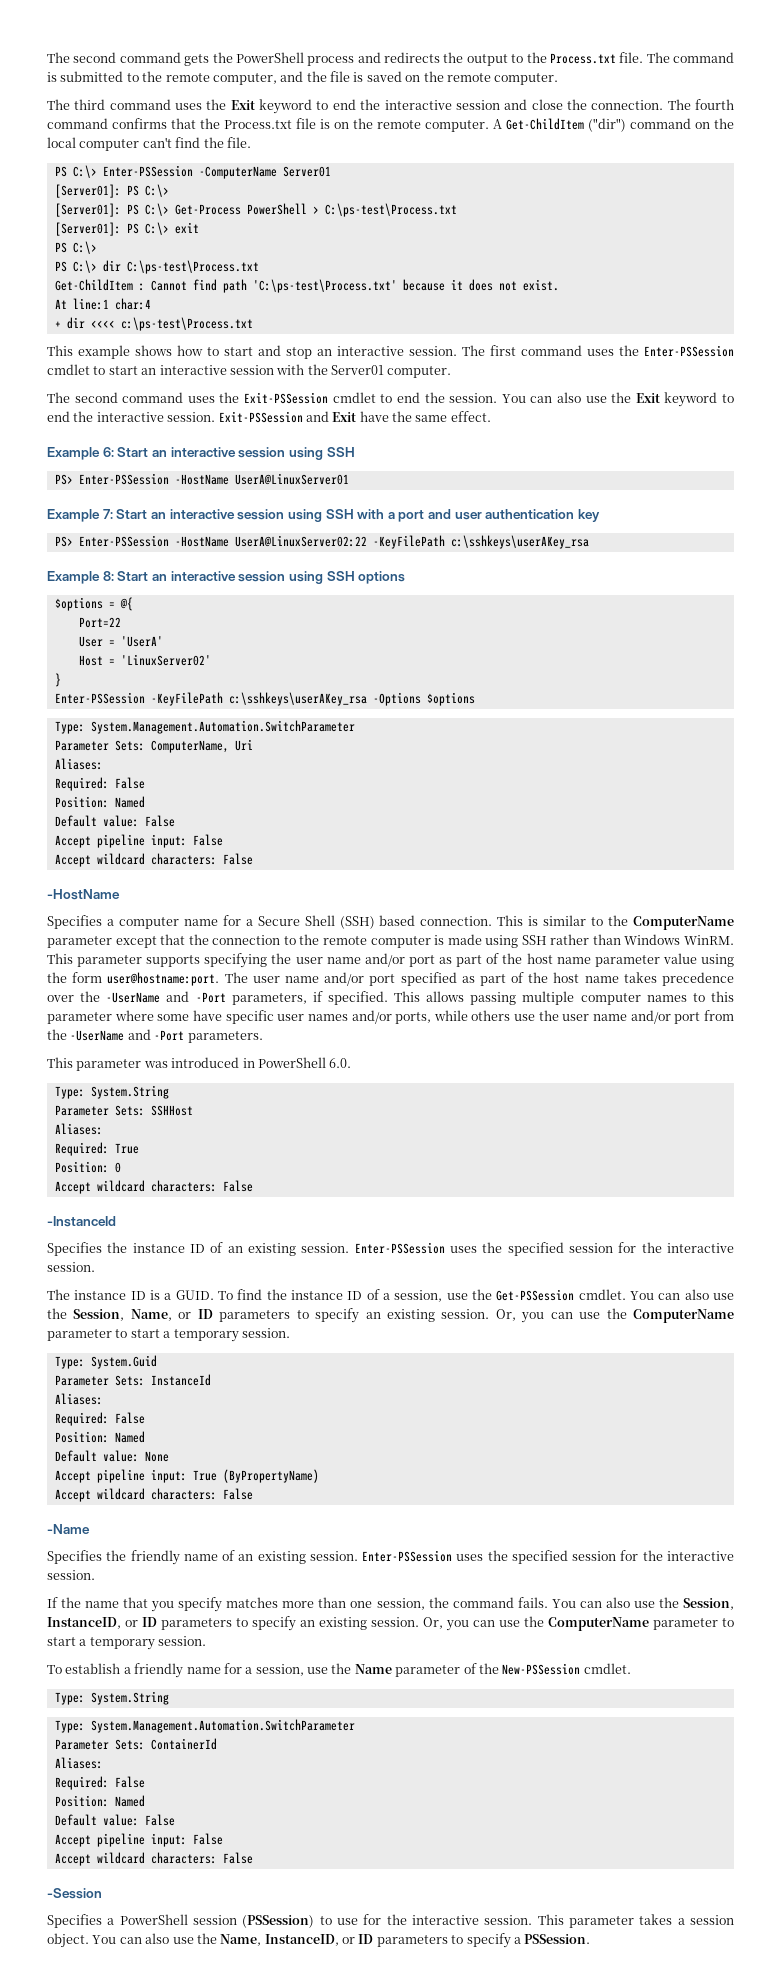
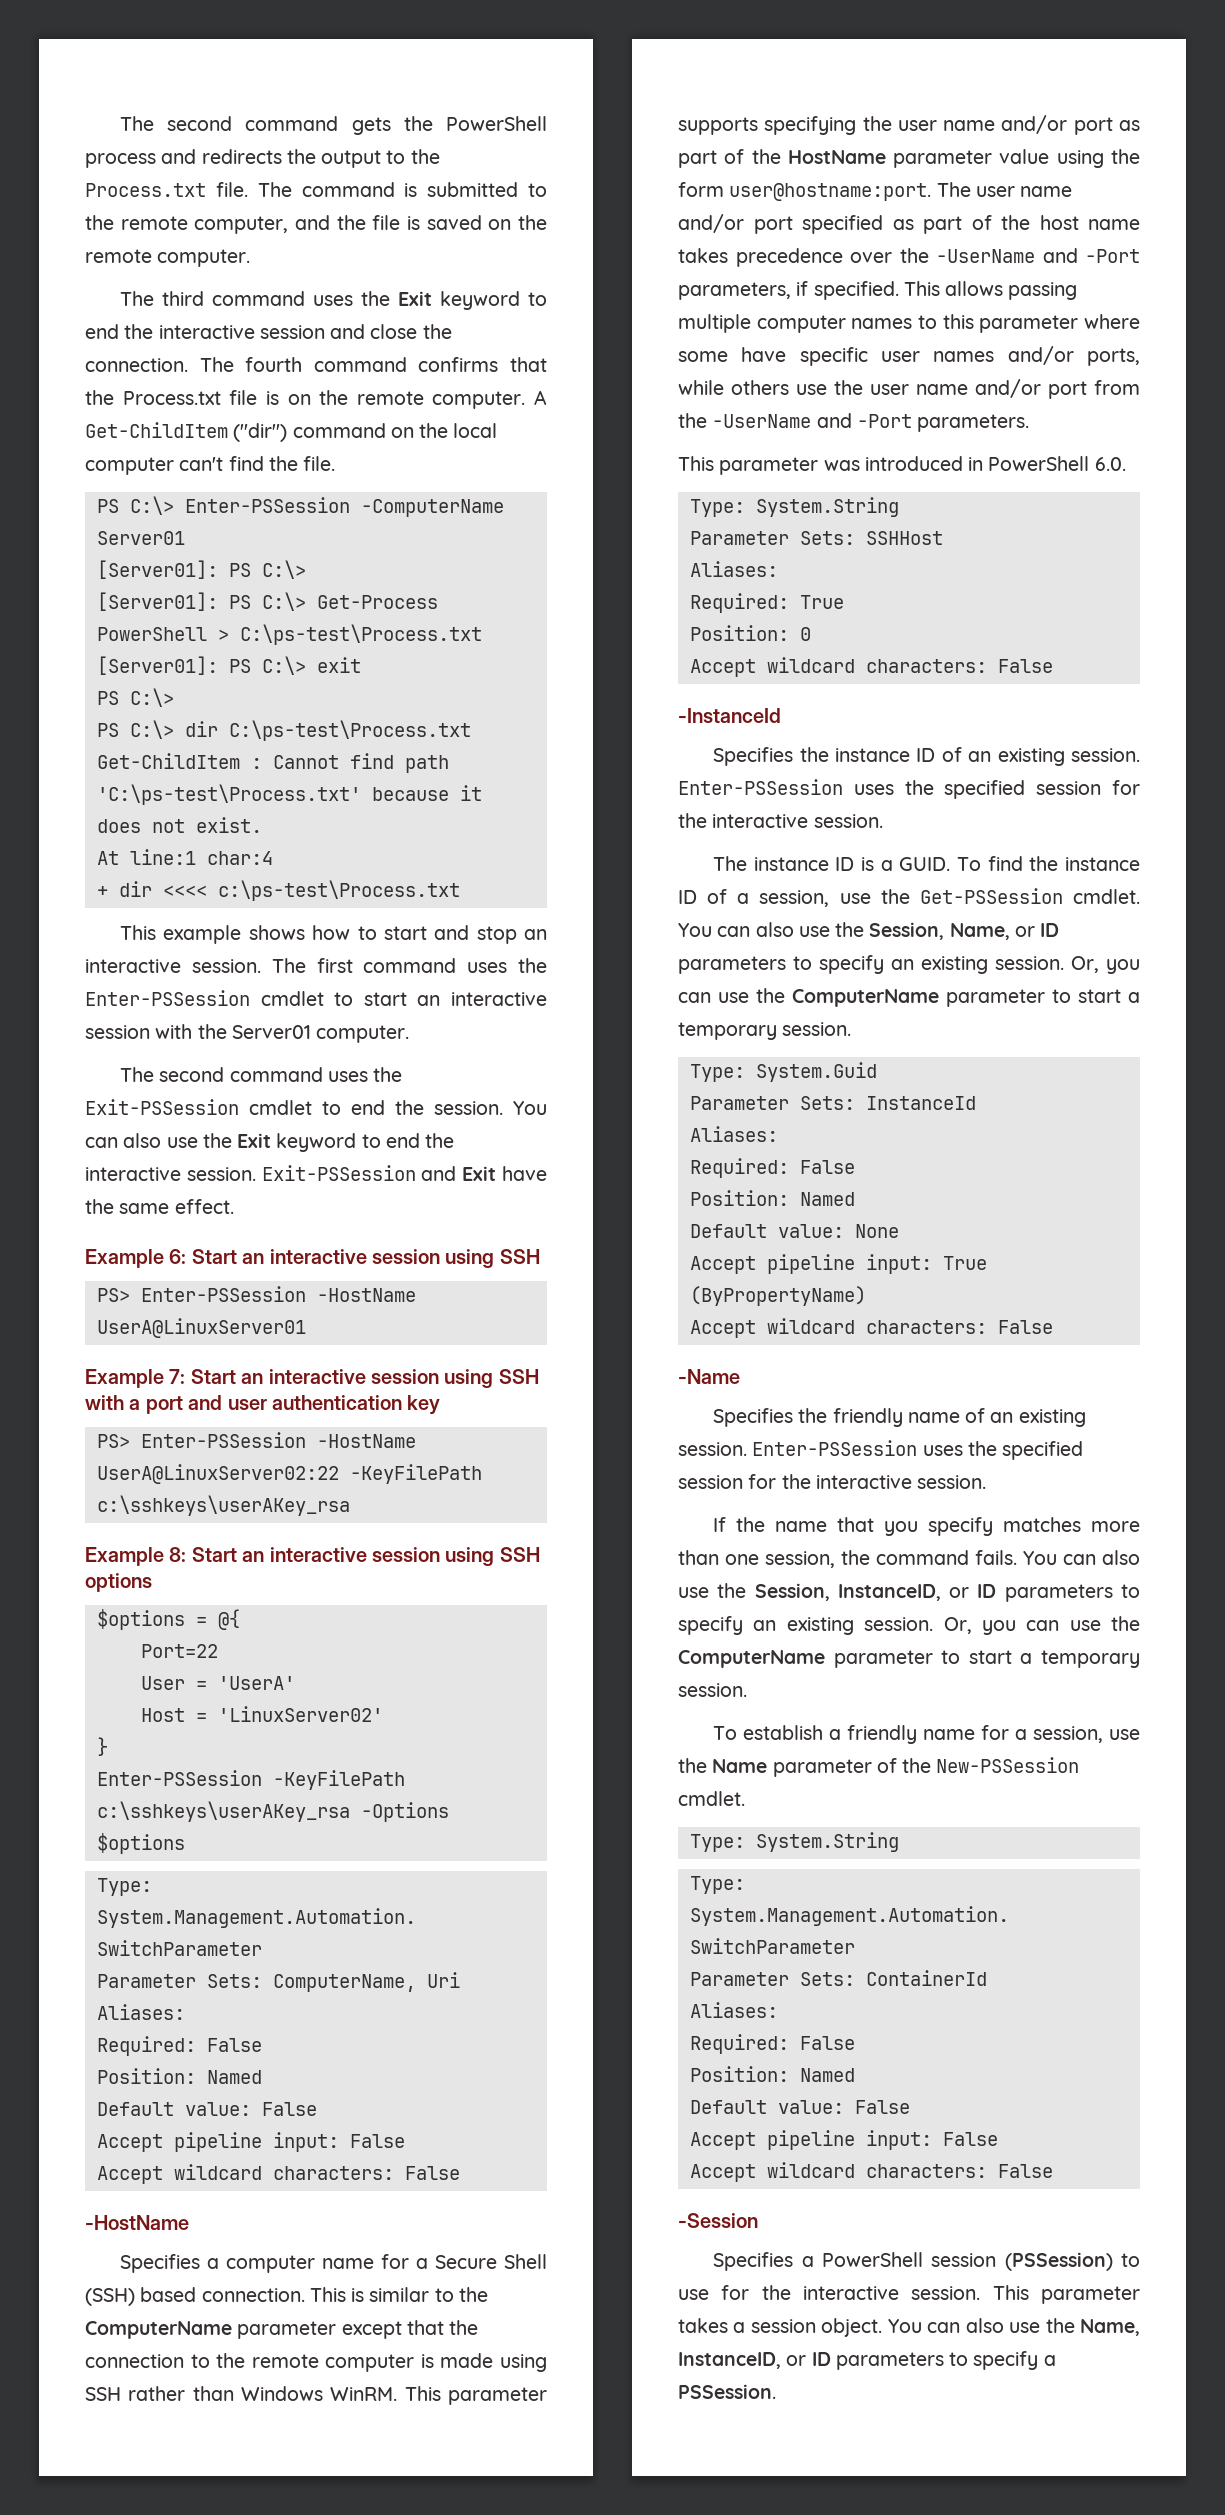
[526,953,591,964] host name -> [787,150,886,164] HostName

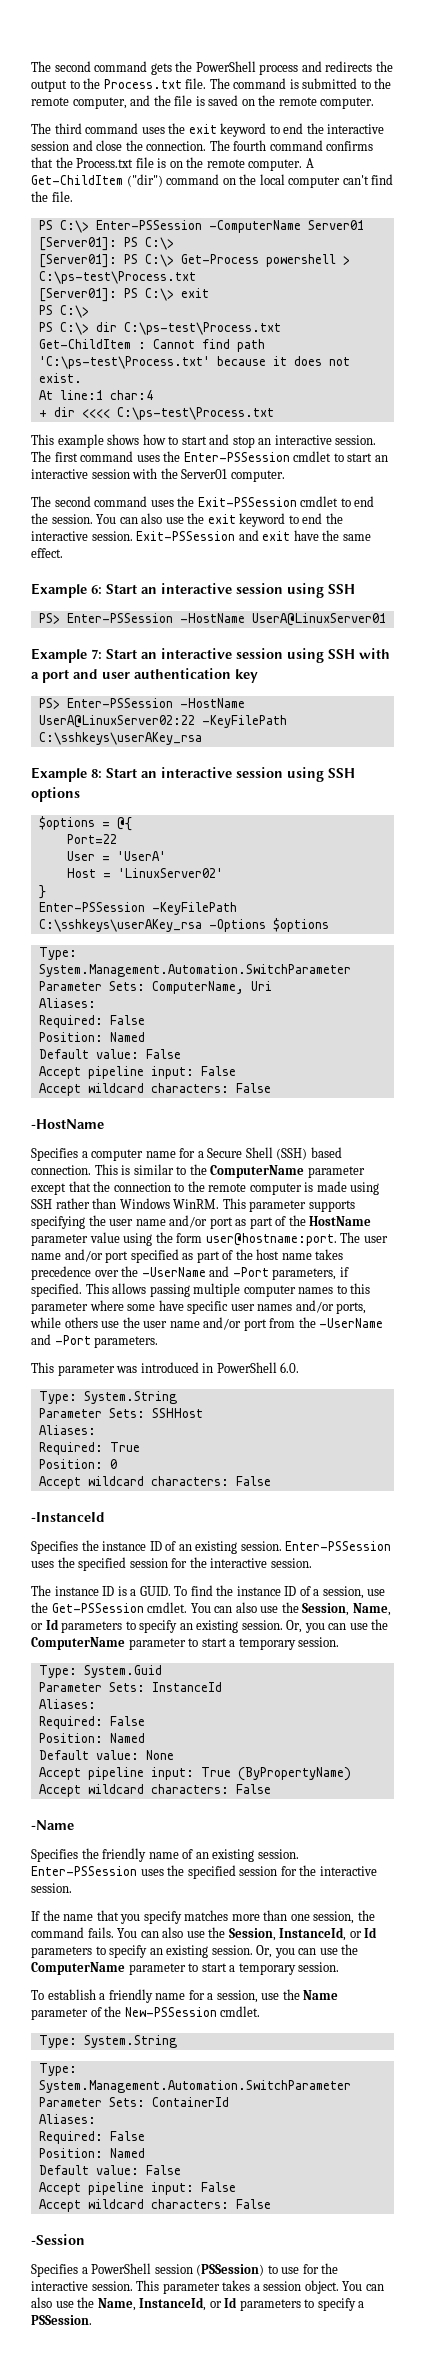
[398,291,433,306] Exit -> [188,124,217,134] exit
[96,627,207,641] PowerShell -> [265,254,336,267] powershell
[217,880,460,901] c:\ps-test\Process.txt -> [116,407,274,420] C:\ps-test\Process.txt
[237,1133,272,1148] Exit -> [207,514,236,524] exit
[462,1166,497,1181] Exit -> [262,531,291,541] exit
[96,1495,350,1516] c:\sshkeys\userAKey_rsa -> [38,732,202,745] C:\sshkeys\userAKey_rsa
[96,1801,350,1822] c:\sshkeys\userAKey_rsa -> [38,919,202,932] C:\sshkeys\userAKey_rsa
[1040,923,1060,937] ID -> [45,1619,59,1630] Id
[837,1584,997,1601] InstanceID, or ID -> [279,1927,378,1941] InstanceId, or Id
[678,2352,831,2369] InstanceID, or ID -> [139,2297,238,2311] InstanceId, or Id

